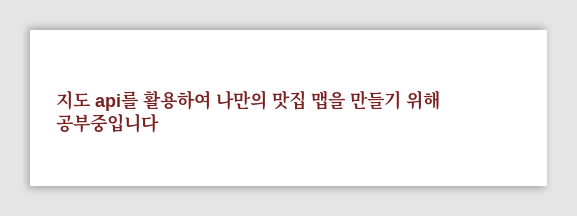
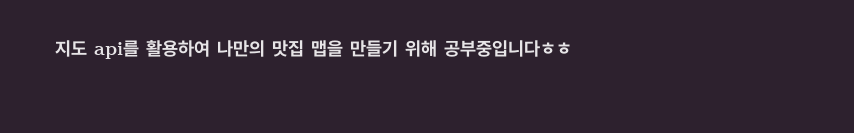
[56,113,159,133] 공부중입니다 -> [444,40,572,57] 공부중입니다ㅎㅎ

